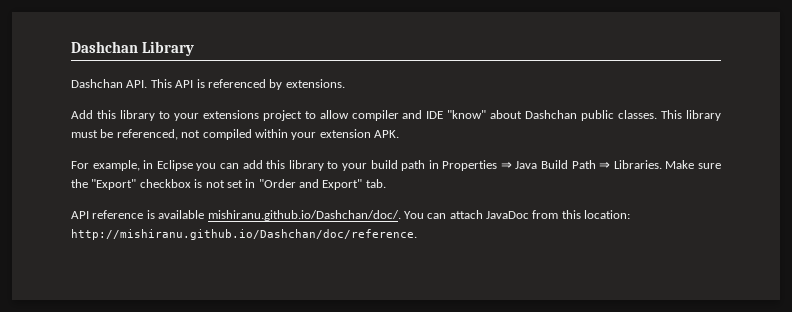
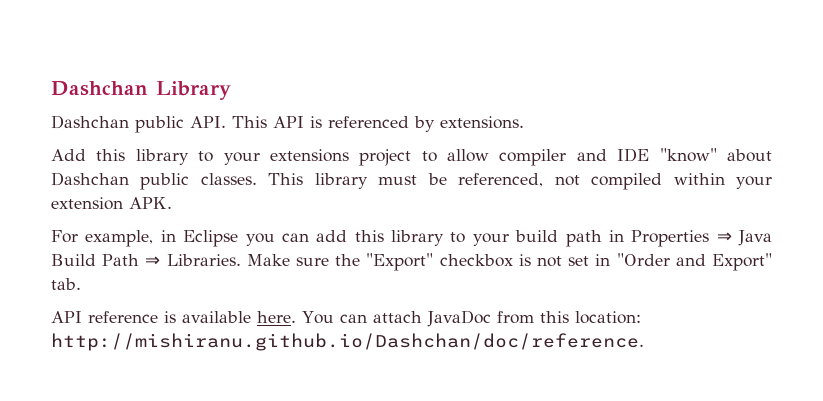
(123, 83) none -> [135,116,184,133] public
[207,210,401,221] mishiranu.github.io/Dashchan/doc/. -> [257,311,296,323] here.

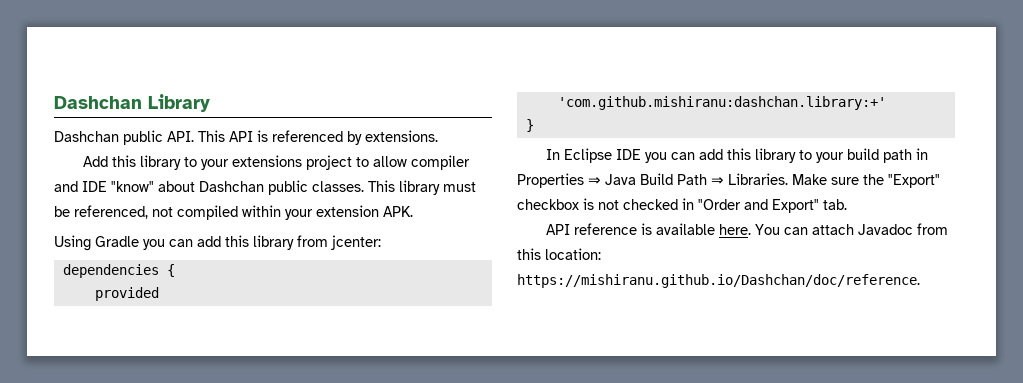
[51,230,239,247] For example, in Eclipse -> [54,235,381,251] [62,264,175,278] [94,287,159,301] [557,96,886,110] [525,119,534,132] [546,148,642,163] Using Gradle you can add this library from jcenter: // dependencies { // provided 'com.github.mishiranu:dashchan.library:+' // } // In Eclipse IDE
[568,256,590,266] set -> [623,199,678,210] checked
[426,310,491,327] JavaDoc -> [858,224,914,235] Javadoc
[51,333,644,351] http://mishiranu.github.io/Dashchan/doc/reference. -> [517,274,920,288] https://mishiranu.github.io/Dashchan/doc/reference.

